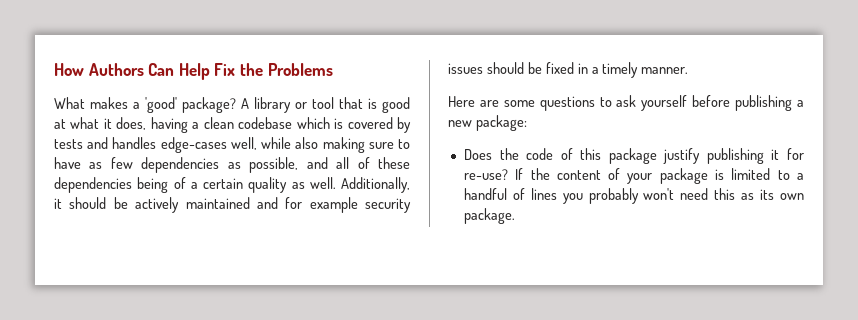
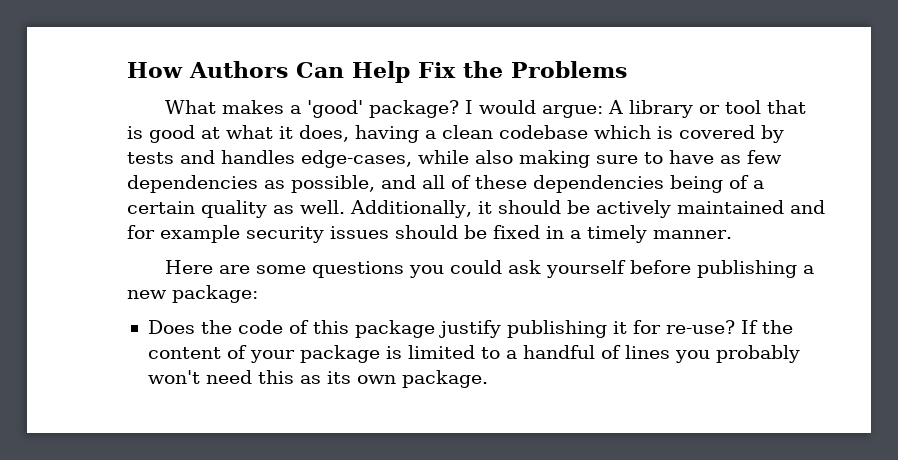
(236, 105) none -> [465,100,604,118] I would argue:
[160,137,257,153] edge-cases well, -> [301,150,412,168] edge-cases,
[599,97,612,107] to -> [409,260,503,278] you could

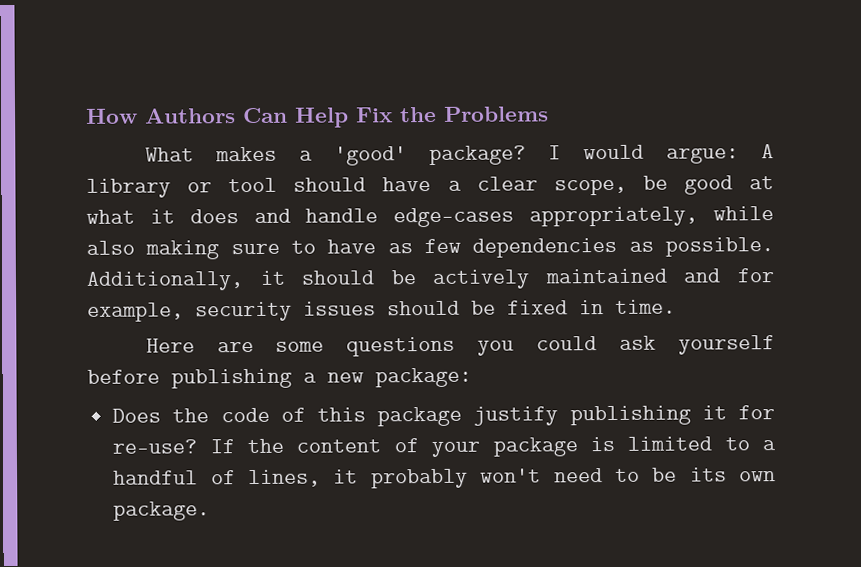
[767,100,807,114] [127,125,784,143] [127,150,412,168] that is good at what it does, having a clean codebase which is covered by tests and handles edge-cases, -> [293,175,775,196] [86,206,699,228] should have a clear scope, be good at what it does and handle edge-cases appropriately,
[291,175,764,193] [127,200,345,218] possible, and all of these dependencies being of a certain quality as well. -> [665,237,774,257] possible.
[160,225,240,243] example -> [87,302,184,322] example,
[570,225,732,243] a timely manner. -> [615,299,676,314] time.
[624,345,710,363] lines you -> [248,469,359,488] lines, it
[257,370,321,384] this as -> [614,467,678,482] to be

